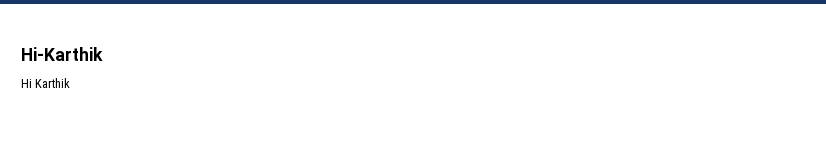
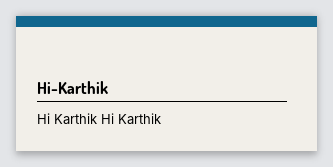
(71, 83) none -> [101,113,161,125] Hi Karthik

